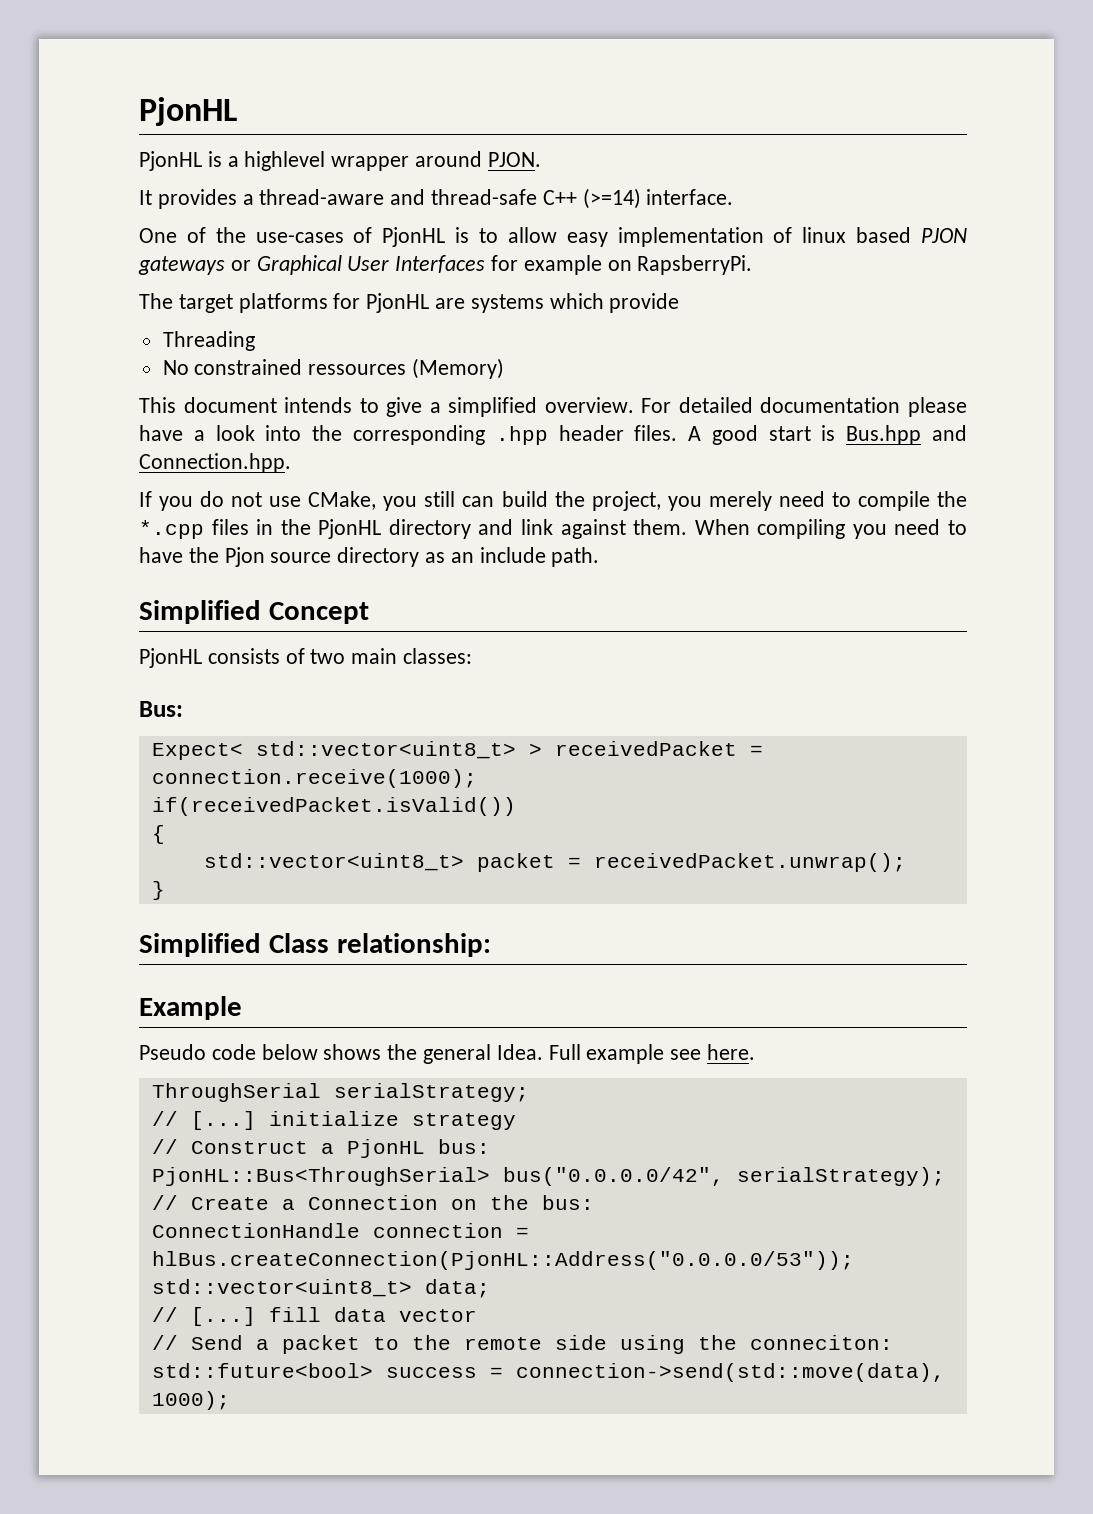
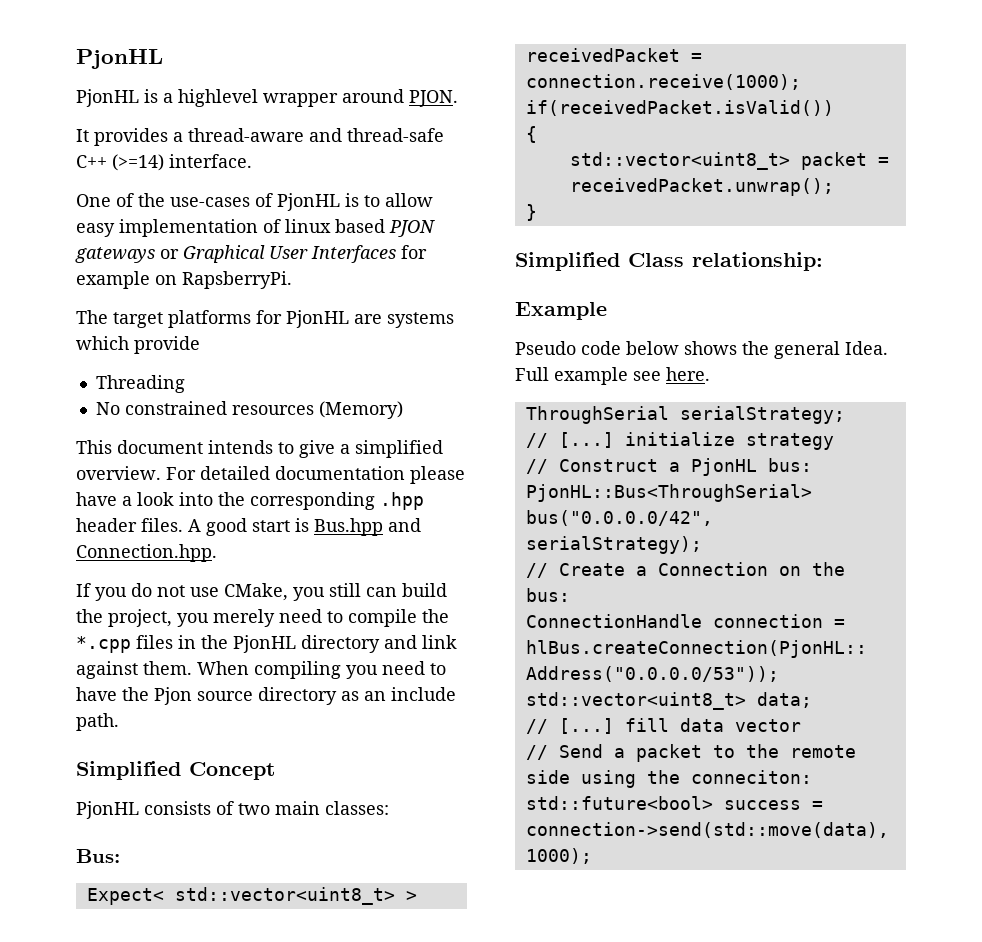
[308,364,407,375] ressources -> [231,405,314,415] resources

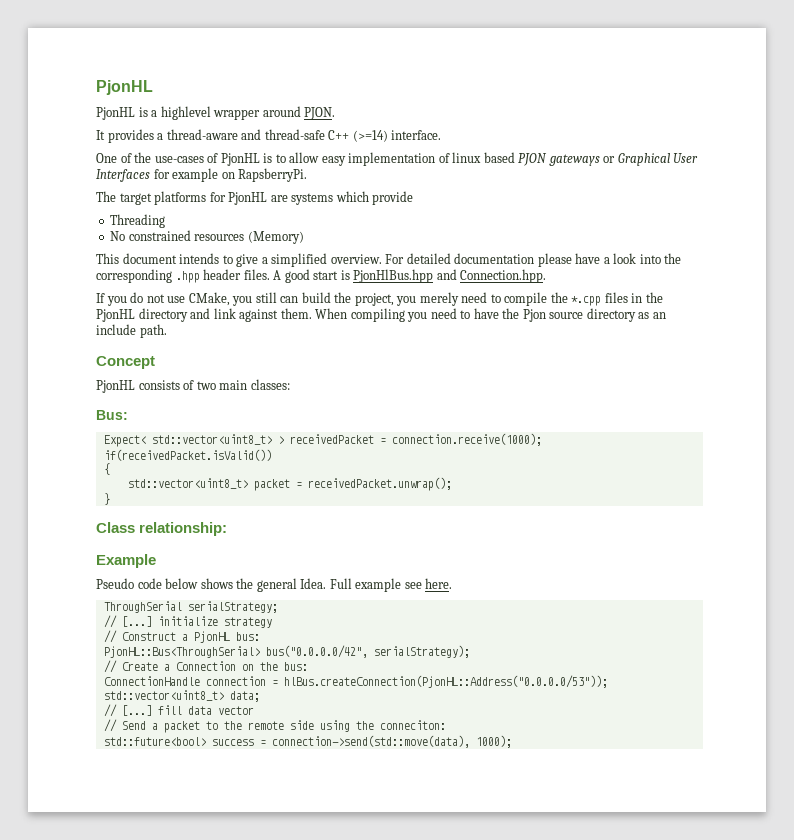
[314,518,383,536] Bus.hpp -> [353,269,434,283] PjonHlBus.hpp
[76,761,181,780] Simplified -> (167, 331) none
[515,252,620,271] Simplified -> (110, 499) none

